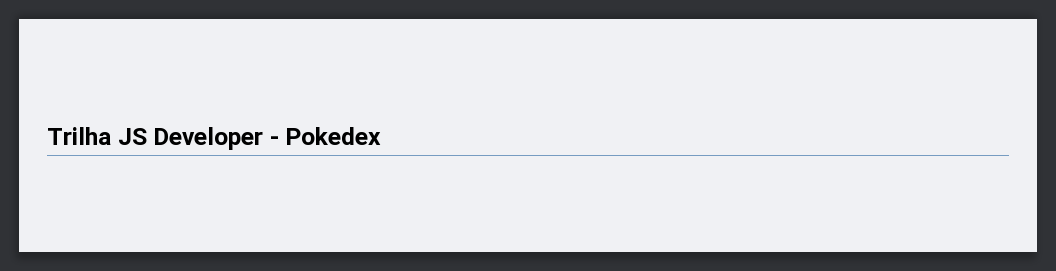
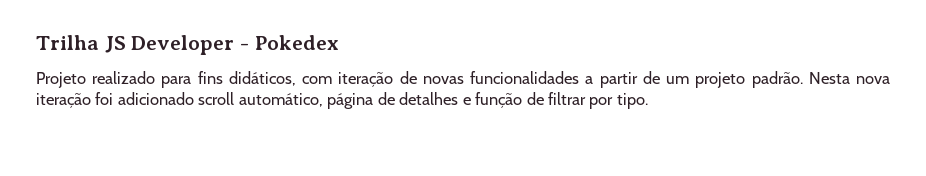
(382, 136) none -> [36,71,891,88] [36,92,648,109] // Projeto realizado para fins didáticos, com iteração de novas funcionalidades a partir de um projeto padrão. Nesta nova iteração foi adicionado scroll automático, página de detalhes e função de filtrar por tipo.

